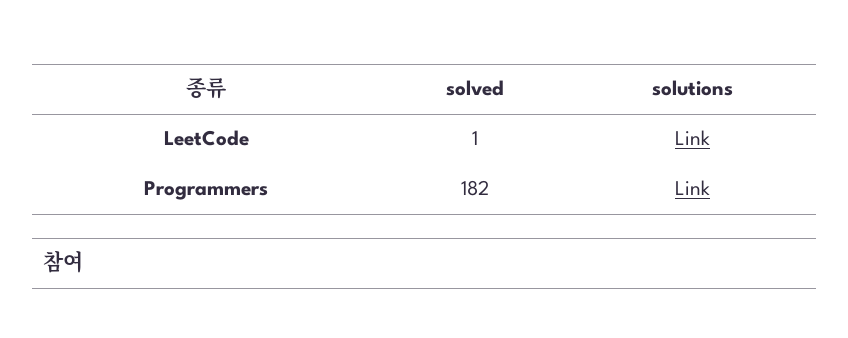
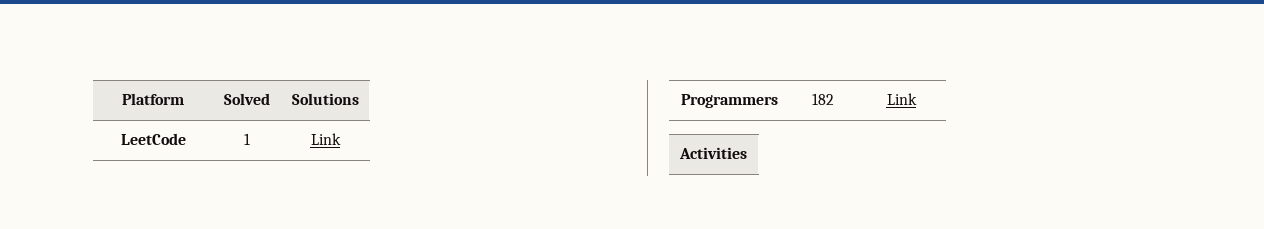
[186,78,226,99] [445,80,504,96] [652,80,733,96] 종류 | solved | solutions -> [122,93,184,105] [223,93,270,105] [291,93,359,105] Platform | Solved | Solutions
[42,250,83,273] 참여 -> [678,147,747,159] Activities

